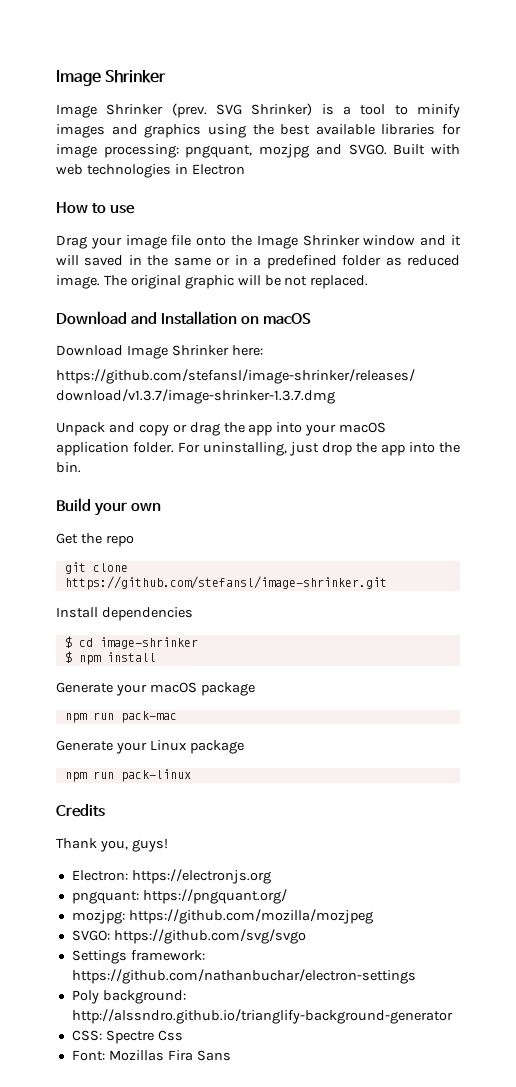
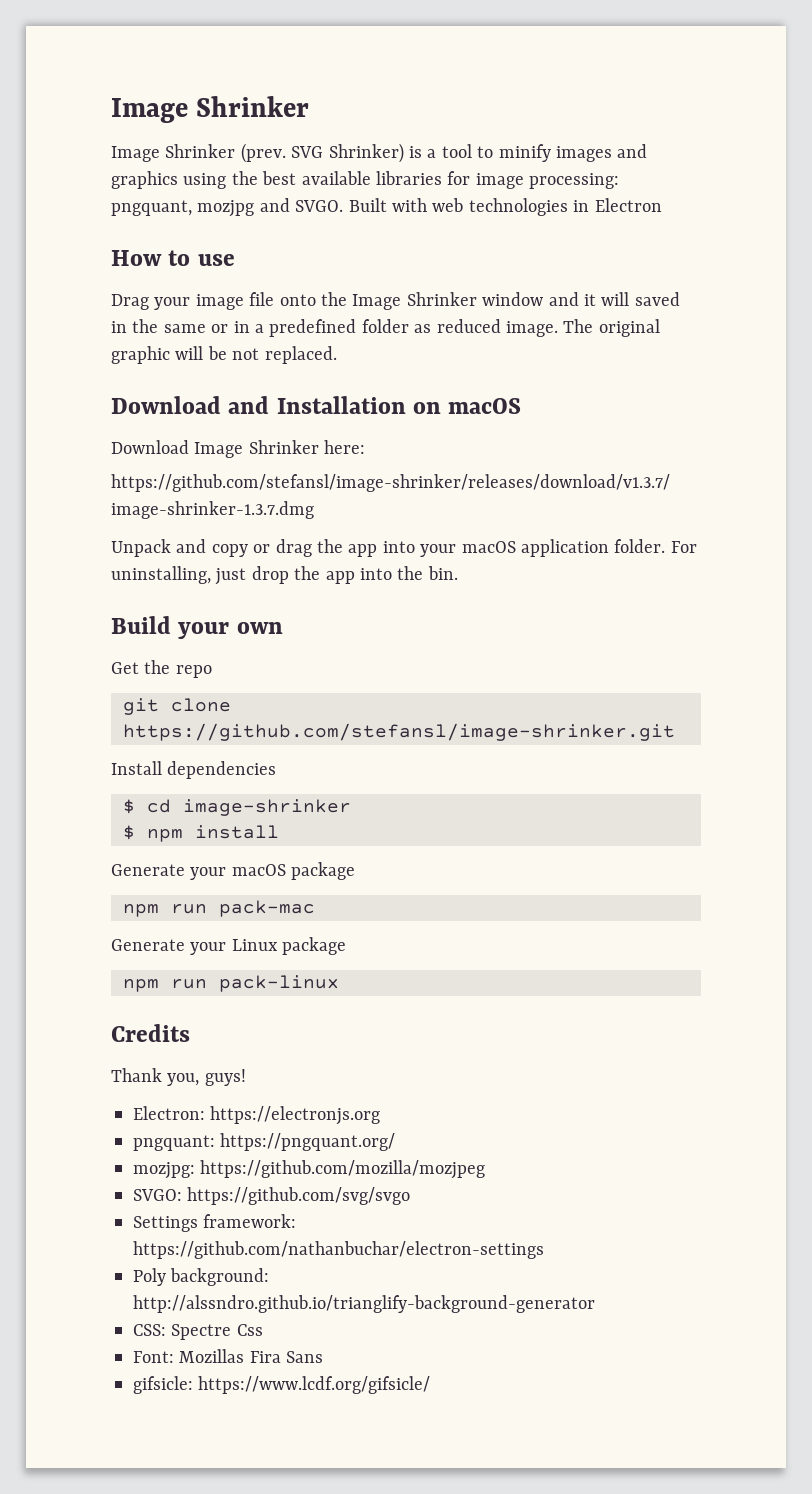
(231, 1055) none -> [133,1376,431,1394] // gifsicle: https://www.lcdf.org/gifsicle/

